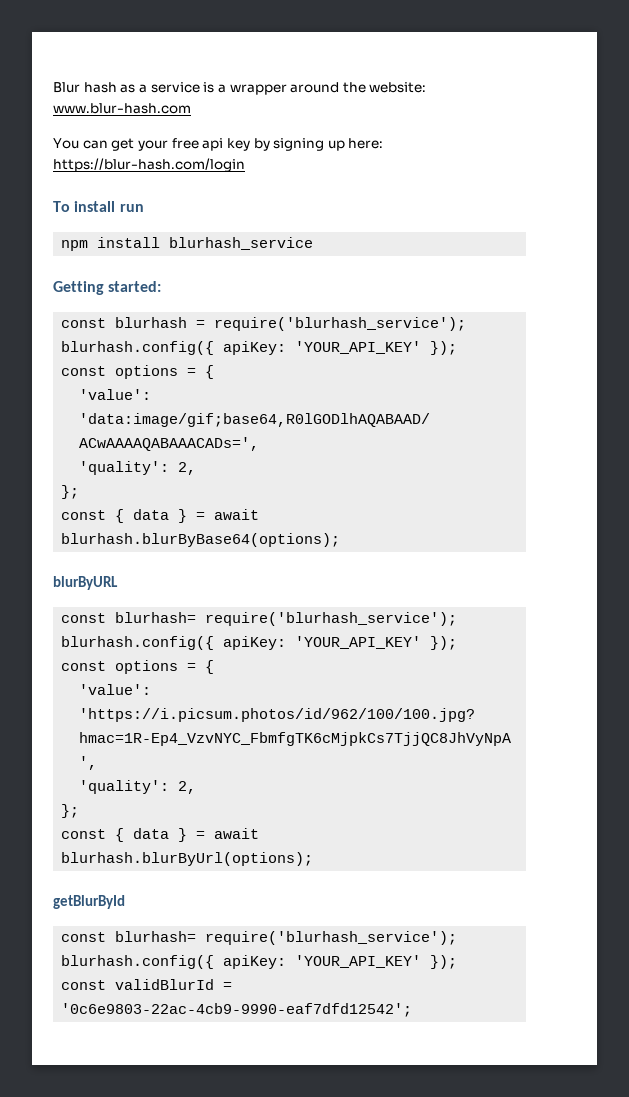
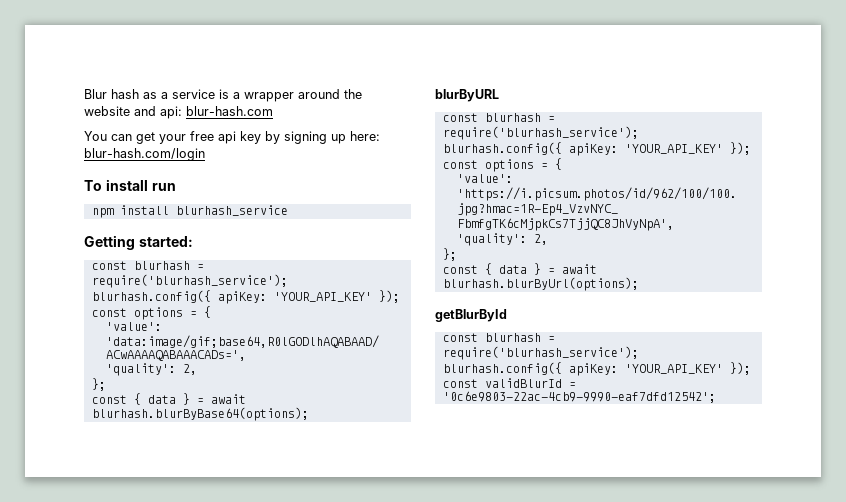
[369,82,427,93] [53,103,191,114] website: www.blur-hash.com -> [84,106,273,119] website and api: blur-hash.com
[53,158,245,172] https://blur-hash.com/login -> [84,148,205,161] blur-hash.com/login
[115,612,197,623] blurhash= -> [484,113,555,122] blurhash =
[115,931,197,942] blurhash= -> [484,333,555,342] blurhash =

